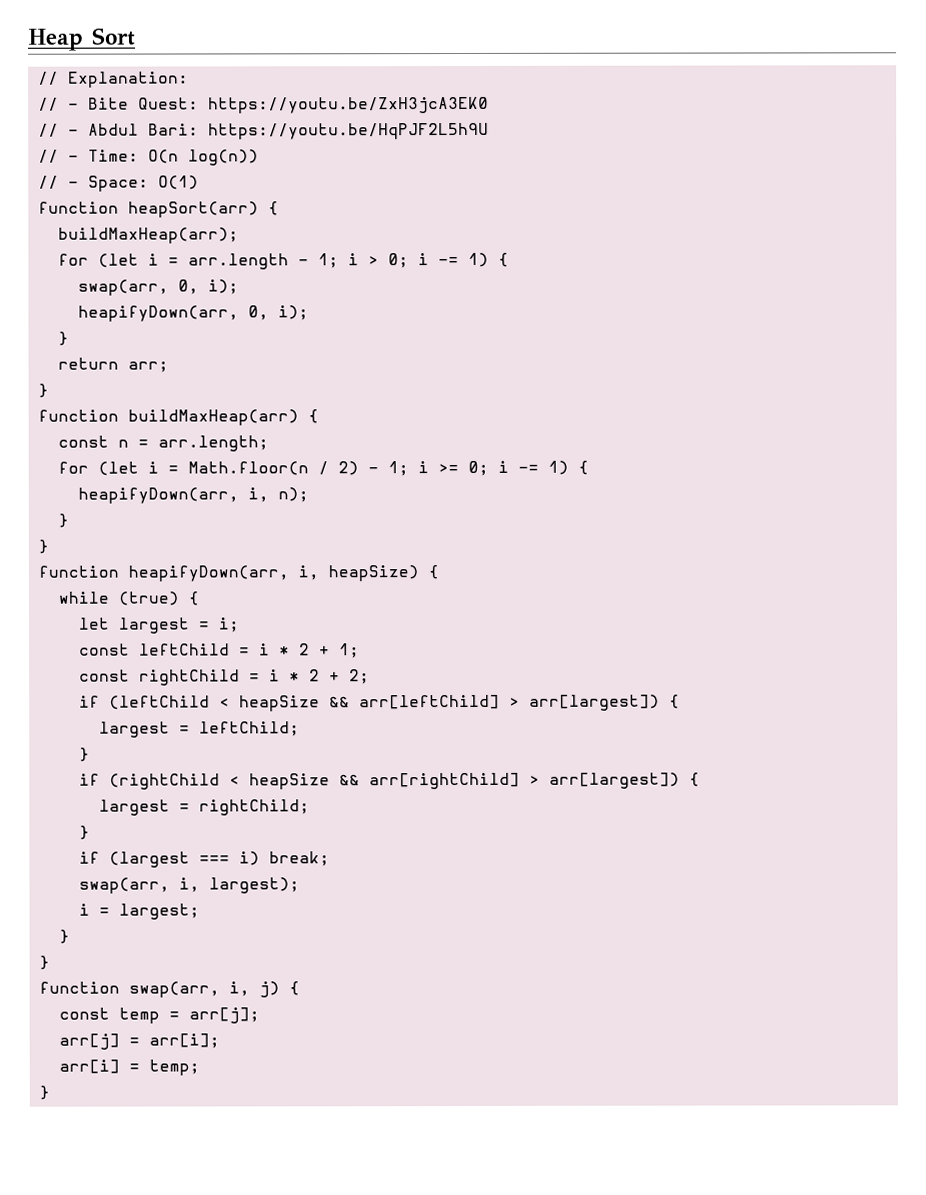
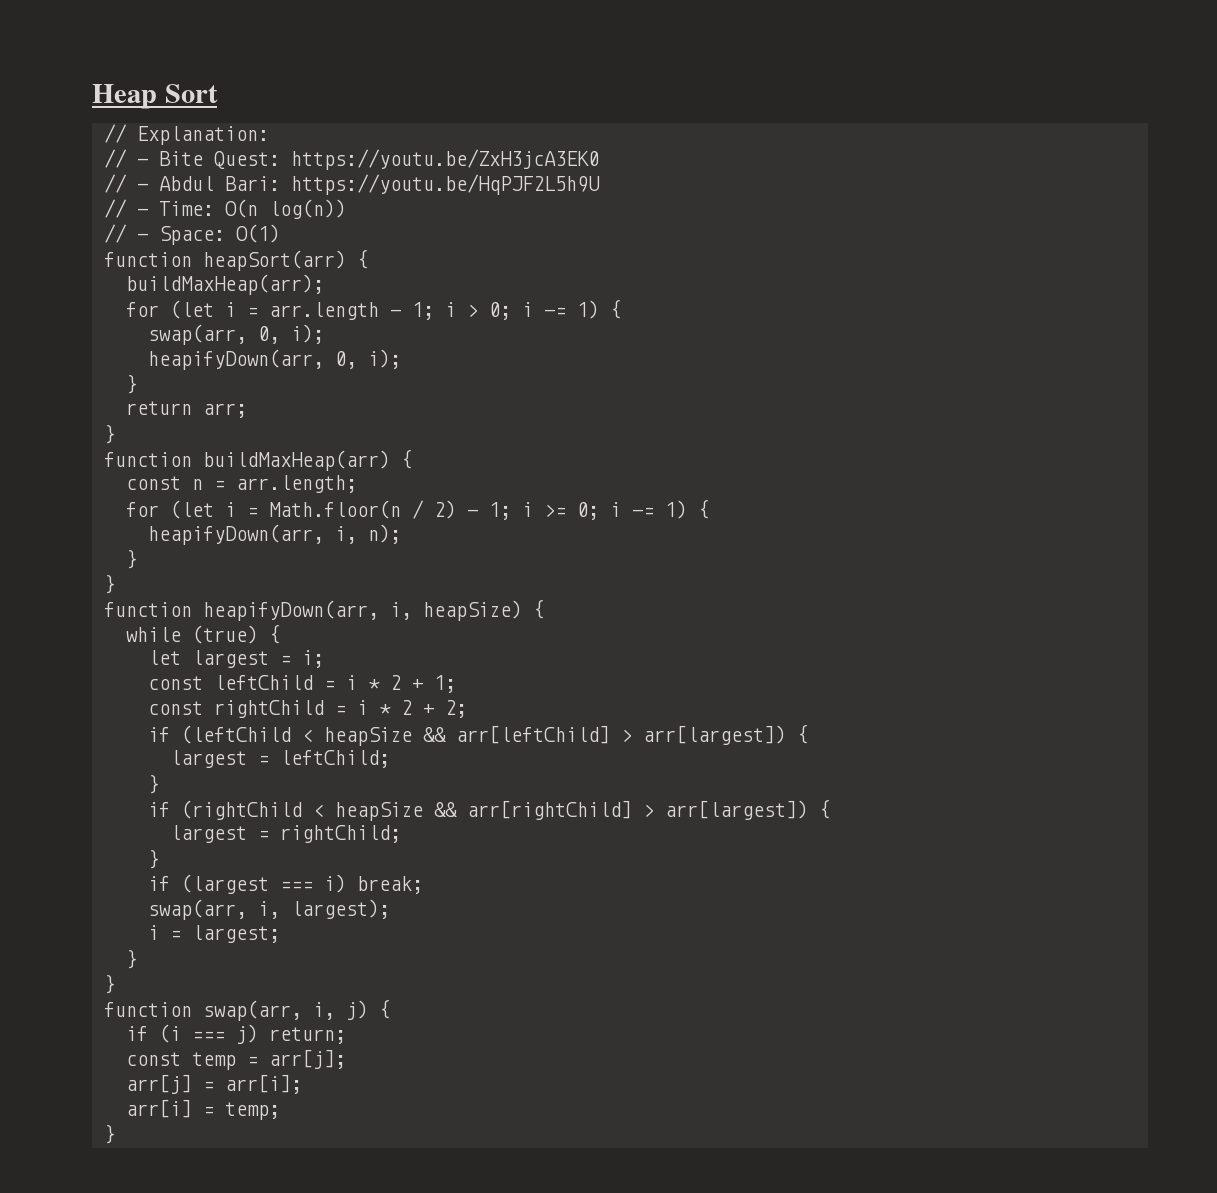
(300, 988) none -> [126,1024,347,1044] // if (i === j) return;

